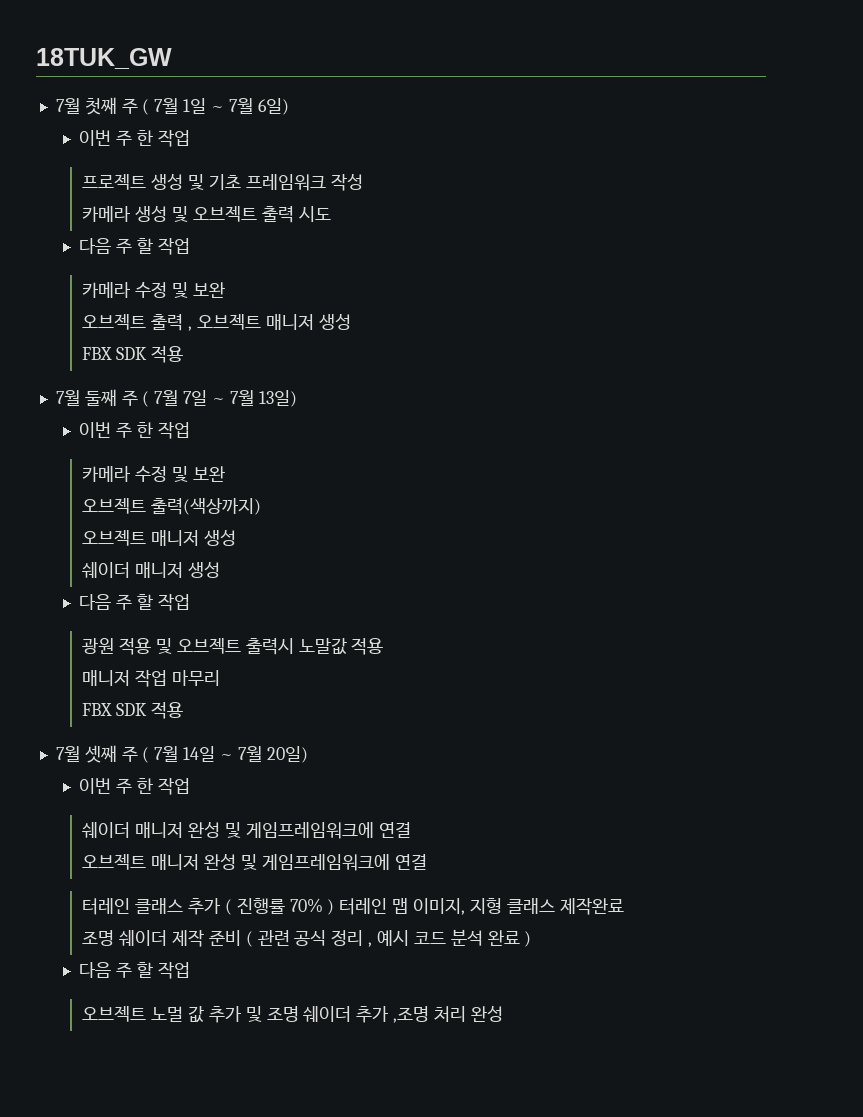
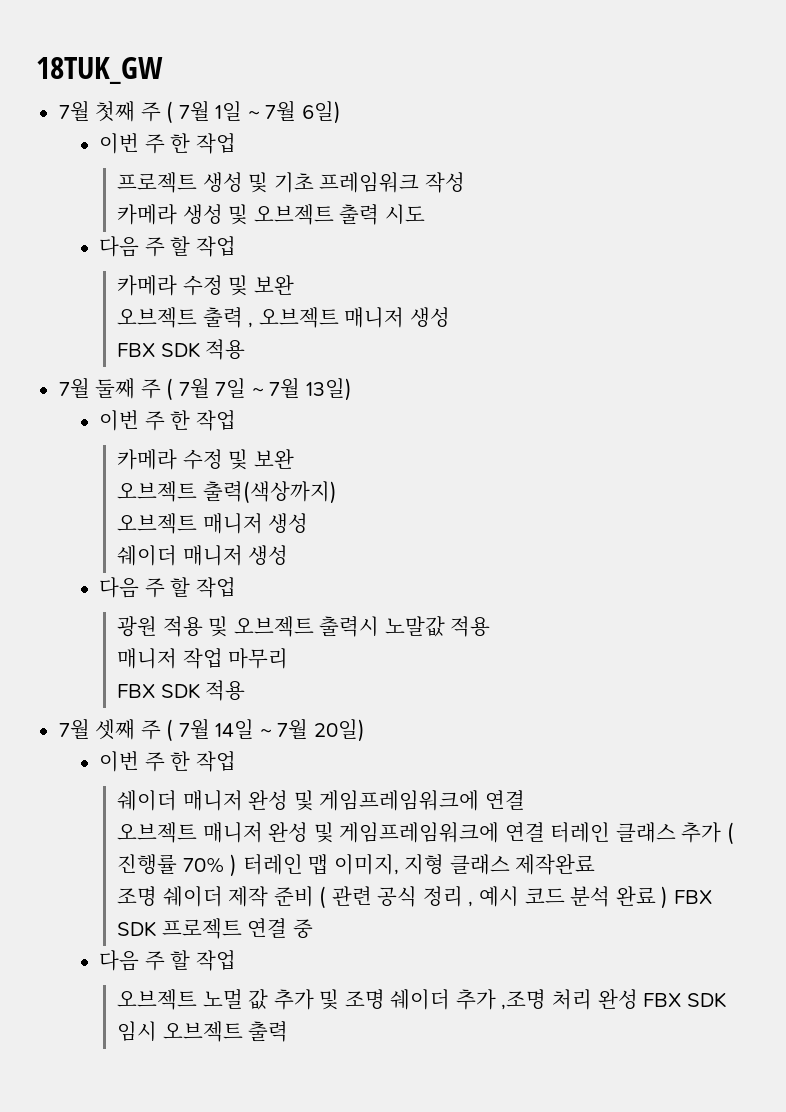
(427, 862) // -> (545, 832) none
(532, 939) none -> [673,890,712,904] [117,918,313,939] FBX SDK 프로젝트 연결 중
(503, 1014) none -> [643,992,726,1008] [117,1021,289,1042] FBX SDK 임시 오브젝트 출력

